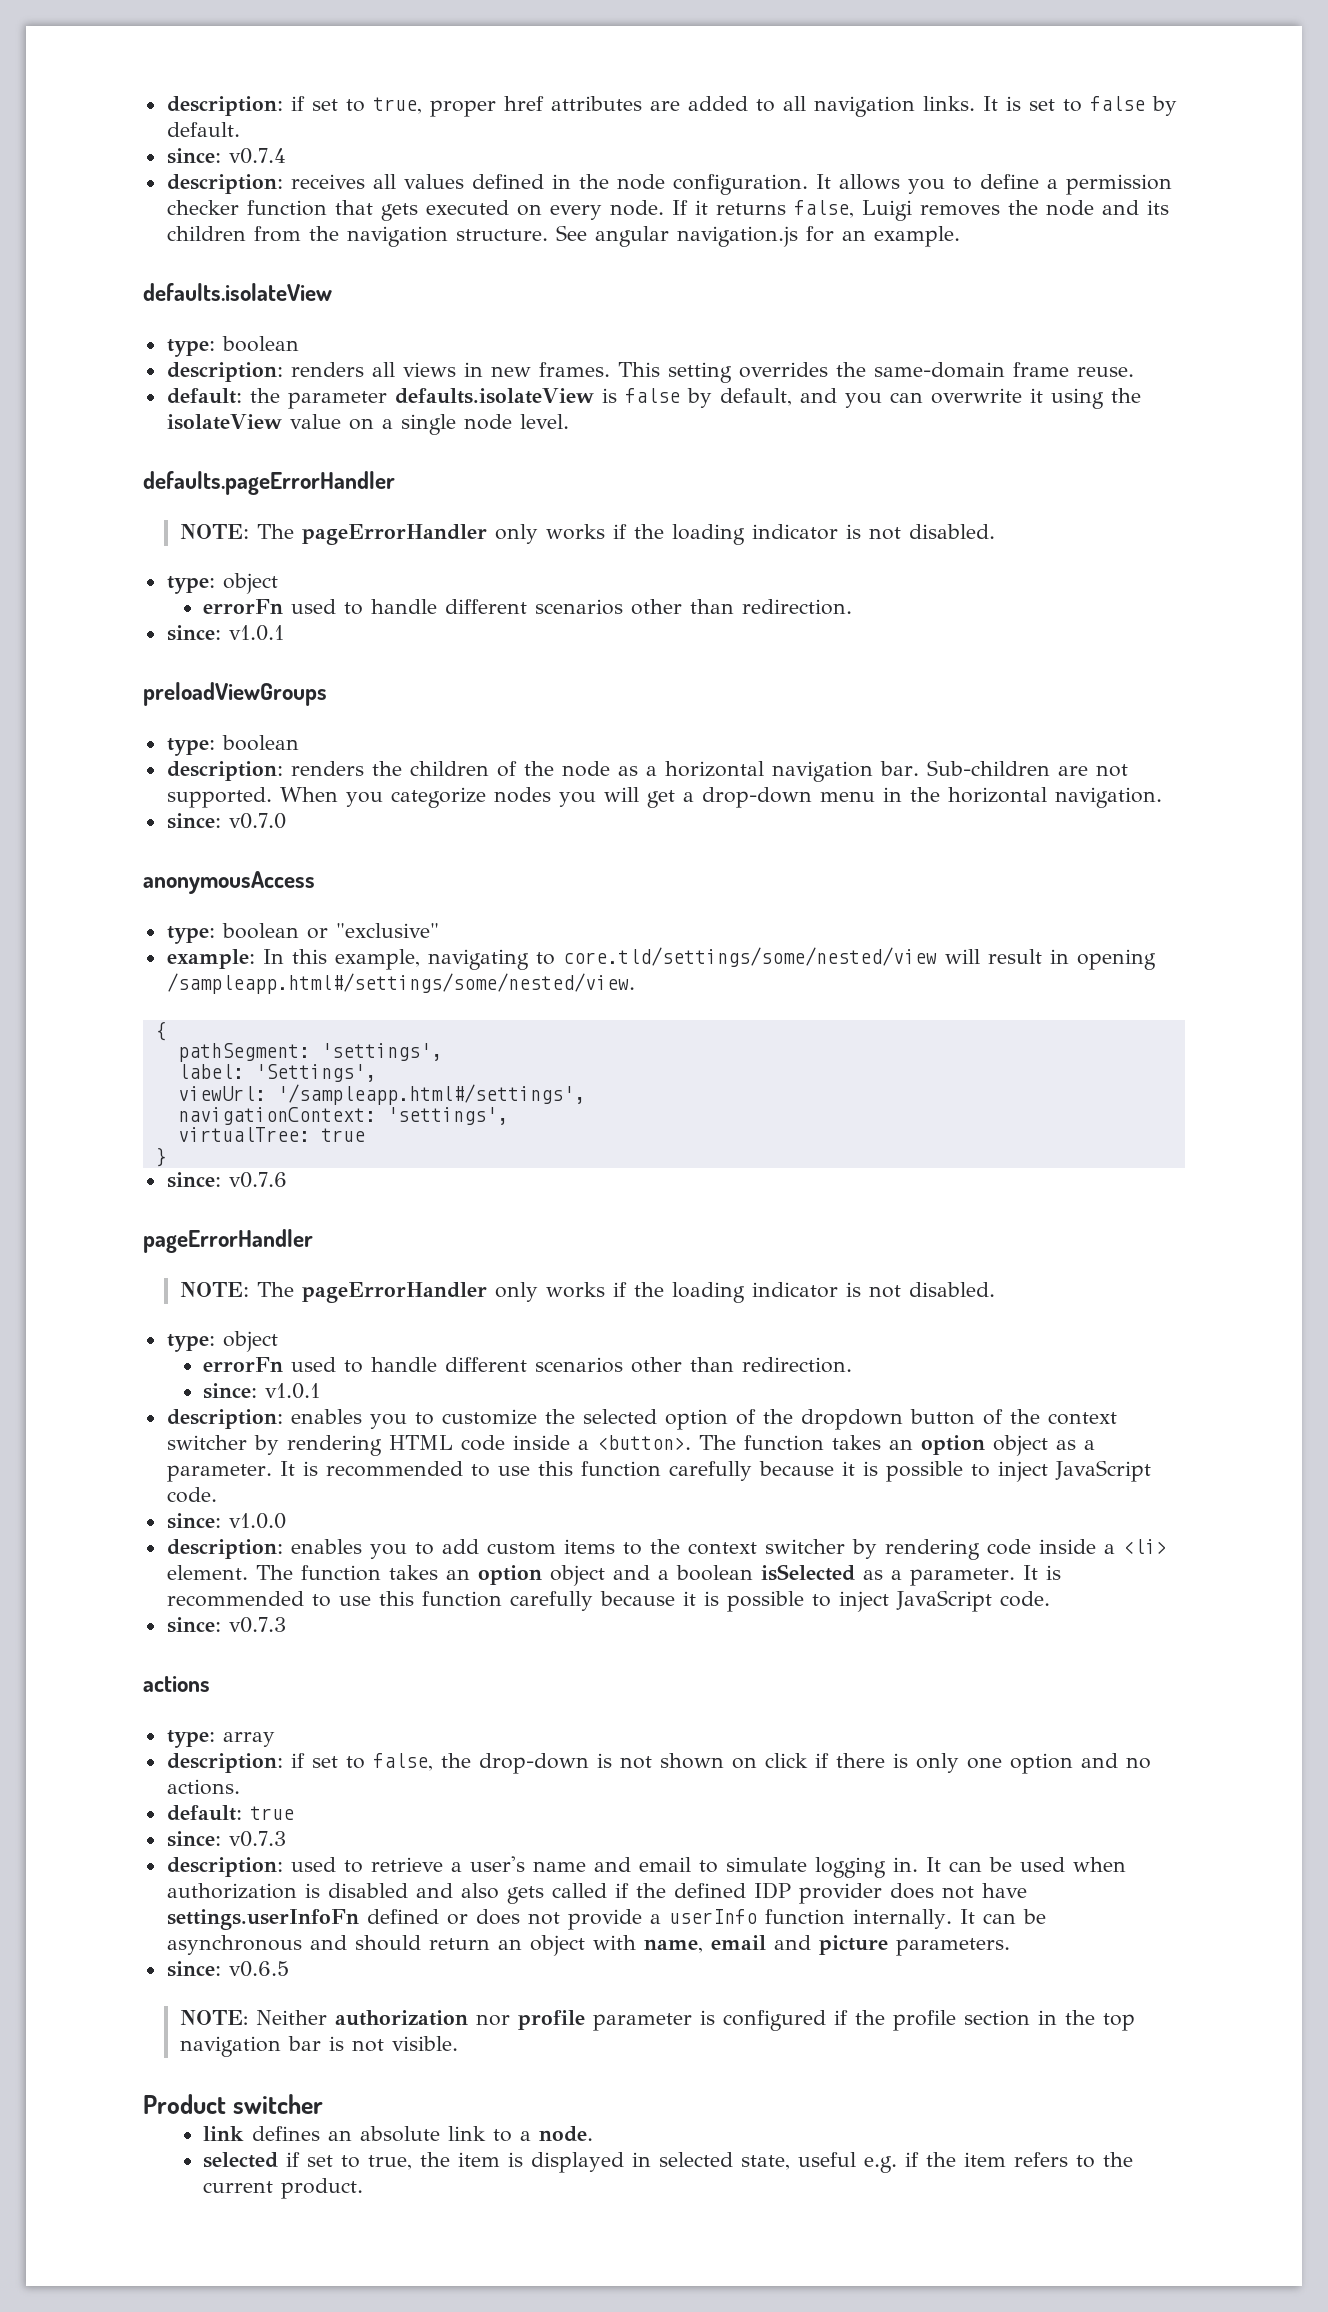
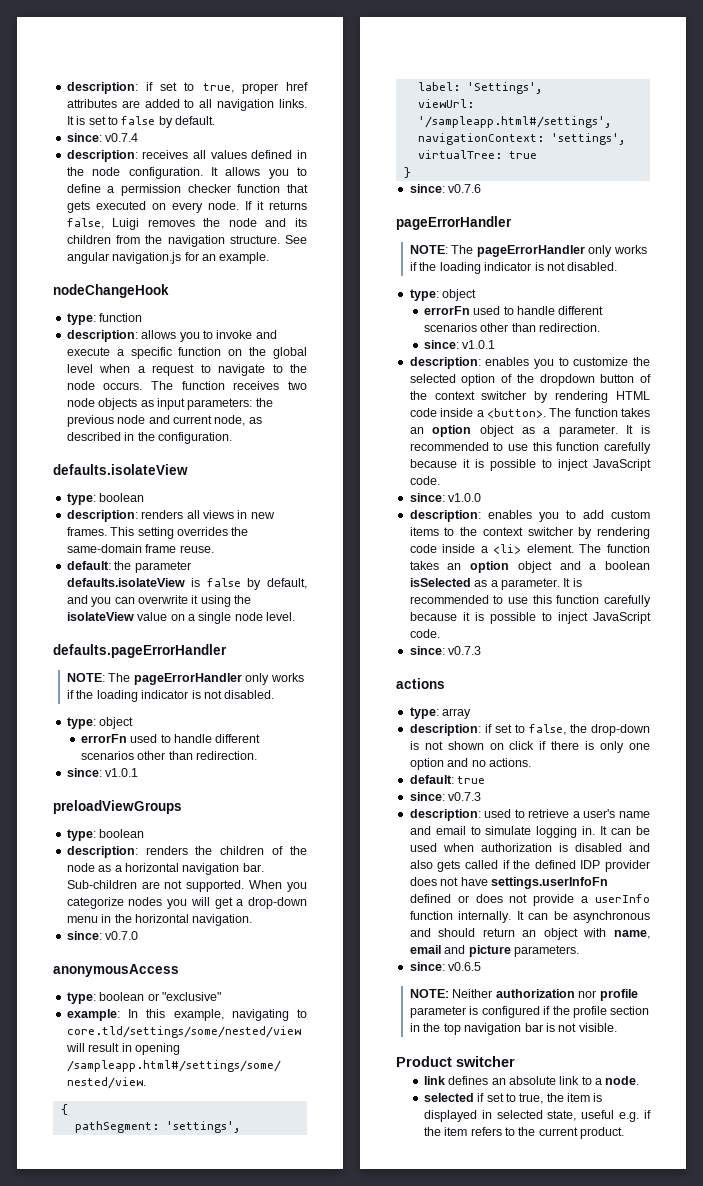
(960, 236) none -> [53,284,169,298] [66,313,143,325] [66,330,277,342] [66,347,307,359] [66,364,307,376] [66,381,307,390] [66,398,273,410] [66,415,262,427] [66,432,232,444] // nodeChangeHook // type: function // description: allows you to invoke and execute a specific function on the global level when a request to navigate to the node occurs. The function receives two node objects as input parameters: the previous node and current node, as described in the configuration.

